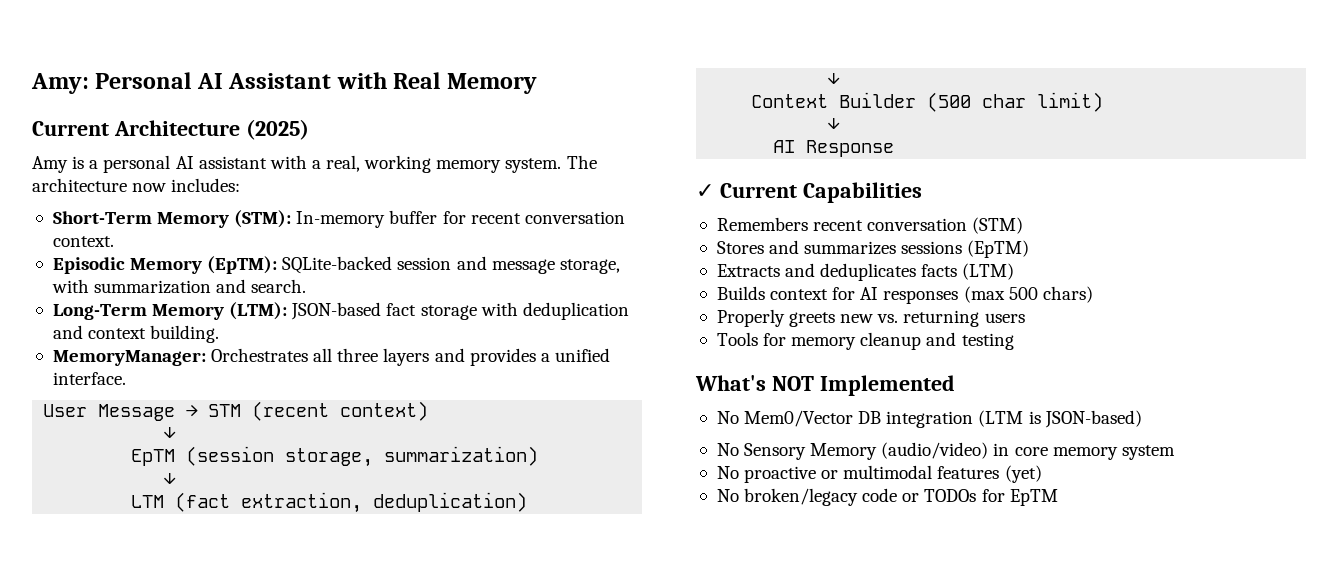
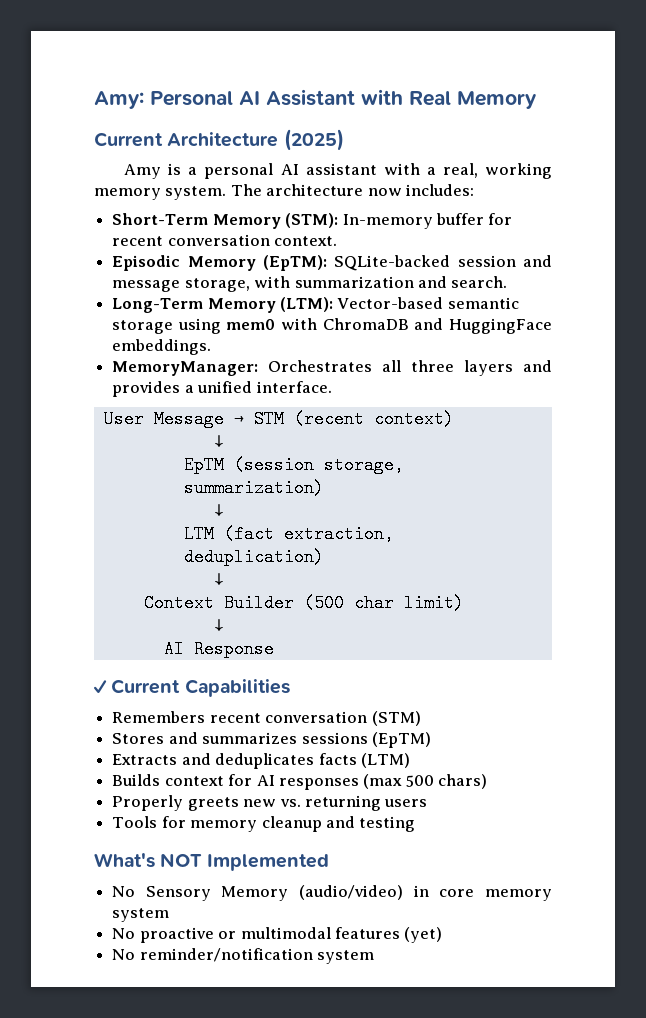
[291,302,629,320] [52,325,220,343] JSON-based fact storage with deduplication and context building. -> [337,297,519,309] [112,318,552,334] [112,339,212,355] Vector-based semantic storage using mem0 with ChromaDB and HuggingFace embeddings.
[716,410,1142,428] // No Mem0/Vector DB integration (LTM is JSON-based) -> (329, 862) none
[744,488,1058,506] broken/legacy code or TODOs for EpTM -> [139,948,375,964] reminder/notification system

